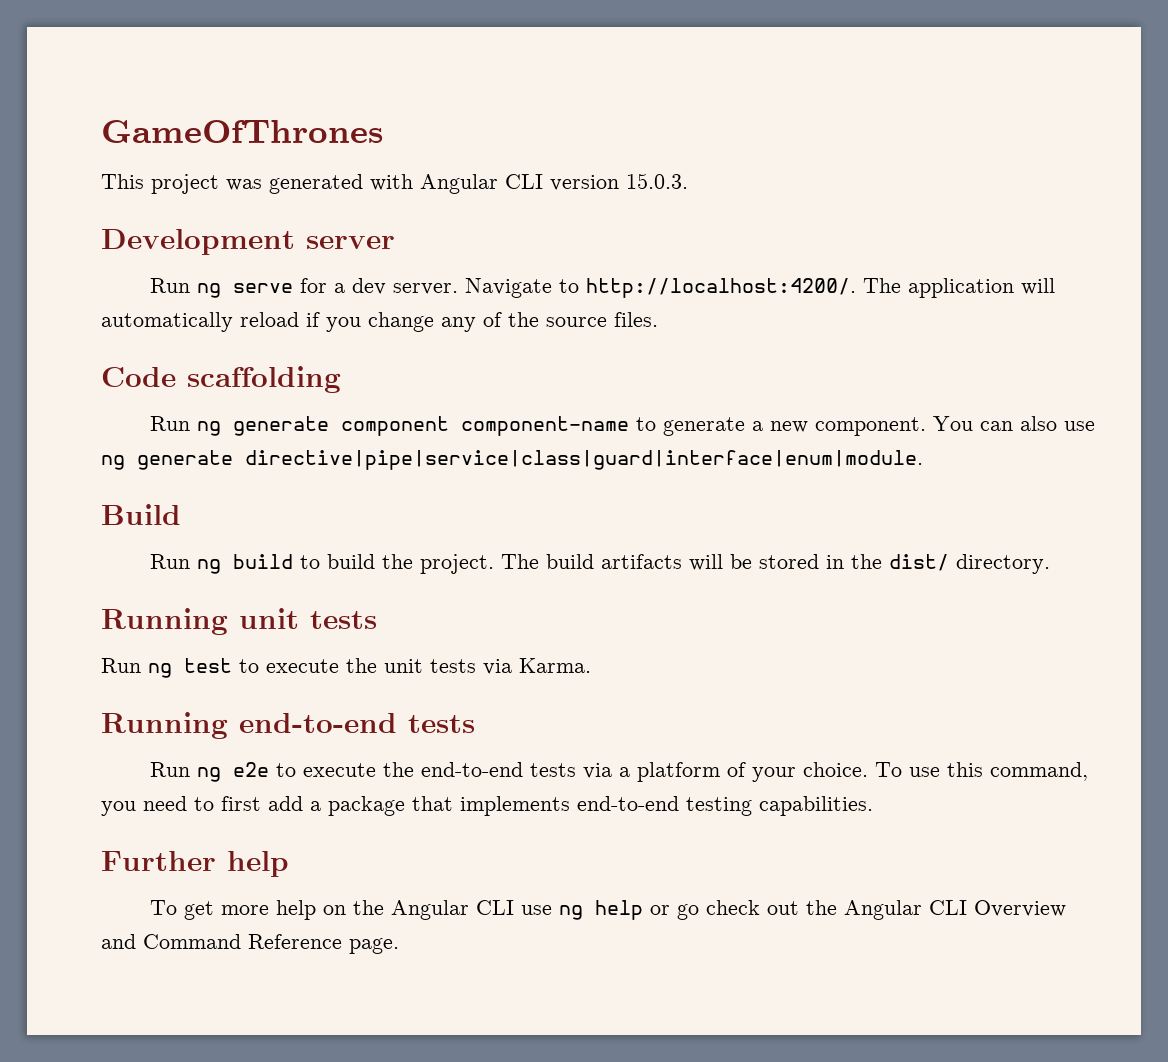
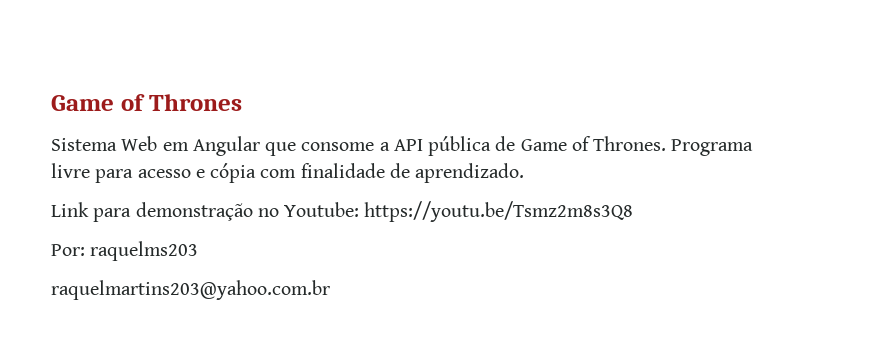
[101,120,383,143] [101,173,688,194] [101,229,395,255] [149,278,1055,298] [101,312,658,332] [101,366,341,393] [149,416,1095,436] [101,450,923,470] [101,504,181,525] [149,554,1050,574] [101,608,377,635] [101,658,591,678] [101,712,475,739] [149,762,1088,782] [101,796,873,816] [101,851,289,877] [149,900,1066,920] [101,934,399,954] GameOfThrones // This project was generated with Angular CLI version 15.0.3. // Development server // Run ng serve for a dev server. Navigate to http://localhost:4200/. The application will automatically reload if you change any of the source files. // Code scaffolding // Run ng generate component component-name to generate a new component. You can also use ng generate directive|pipe|service|class|guard|interface|enum|module. // Build // Run ng build to build the project. The build artifacts will be stored in the dist/ directory. // Running unit tests // Run ng test to execute the unit tests via Karma. // Running end-to-end tests // Run ng e2e to execute the end-to-end tests via a platform of your choice. To use this command, you need to first add a package that implements end-to-end testing capabilities. // Further help // To get more help on the Angular CLI use ng help or go check out the Angular CLI Overview and Command Reference page. -> [51,94,242,111] [51,136,754,156] [51,163,525,183] [51,201,634,222] [51,241,199,261] [51,280,330,300] Game of Thrones // Sistema Web em Angular que consome a API pública de Game of Thrones. Programa livre para acesso e cópia com finalidade de aprendizado. // Link para demonstração no Youtube: https://youtu.be/Tsmz2m8s3Q8 // Por: raquelms203 // raquelmartins203@yahoo.com.br

